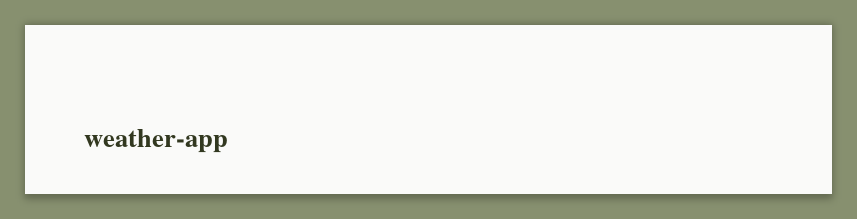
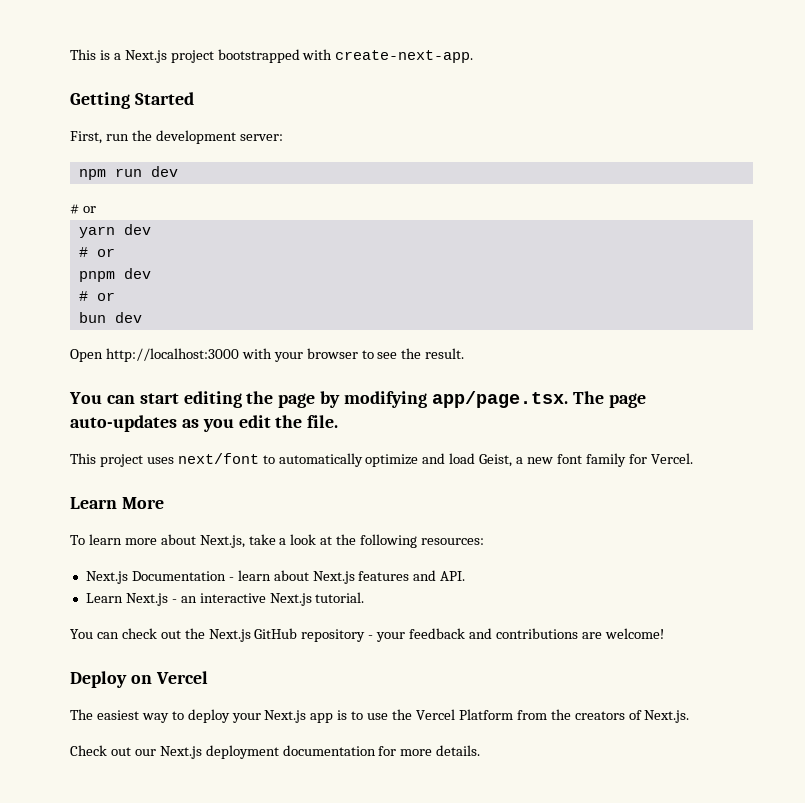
[84,129,228,153] weather-app -> [70,49,474,63] [70,92,194,109] [70,130,283,144] [78,166,178,180] [70,204,96,214] [78,224,151,238] [78,247,115,257] [78,268,151,282] [78,291,115,301] [78,312,142,323] [70,348,465,362] [69,391,646,408] [70,415,339,432] [70,453,693,467] [70,497,164,509] [70,534,485,548] [85,570,466,584] [85,592,365,606] [70,628,664,642] [70,671,208,688] [70,709,690,723] [70,745,481,759] This is a Next.js project bootstrapped with create-next-app. // Getting Started // First, run the development server: // npm run dev // # or // yarn dev // # or // pnpm dev // # or // bun dev // Open http://localhost:3000 with your browser to see the result. // You can start editing the page by modifying app/page.tsx. The page auto-updates as you edit the file. // This project uses next/font to automatically optimize and load Geist, a new font family for Vercel. // Learn More // To learn more about Next.js, take a look at the following resources: // Next.js Documentation - learn about Next.js features and API. // Learn Next.js - an interactive Next.js tutorial. // You can check out the Next.js GitHub repository - your feedback and contributions are welcome! // Deploy on Vercel // The easiest way to deploy your Next.js app is to use the Vercel Platform from the creators of Next.js. // Check out our Next.js deployment documentation for more details.

